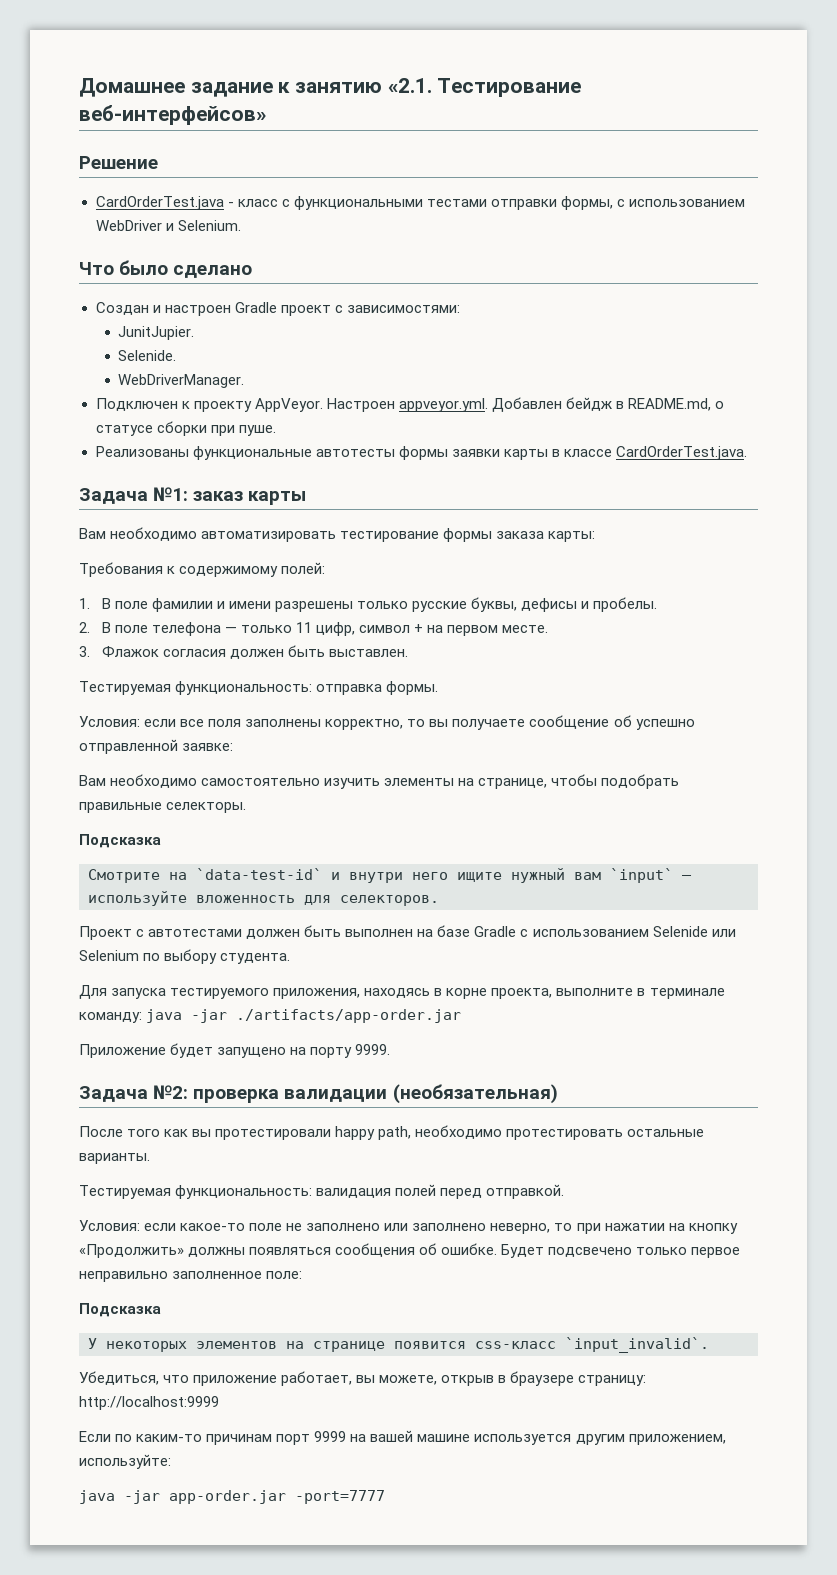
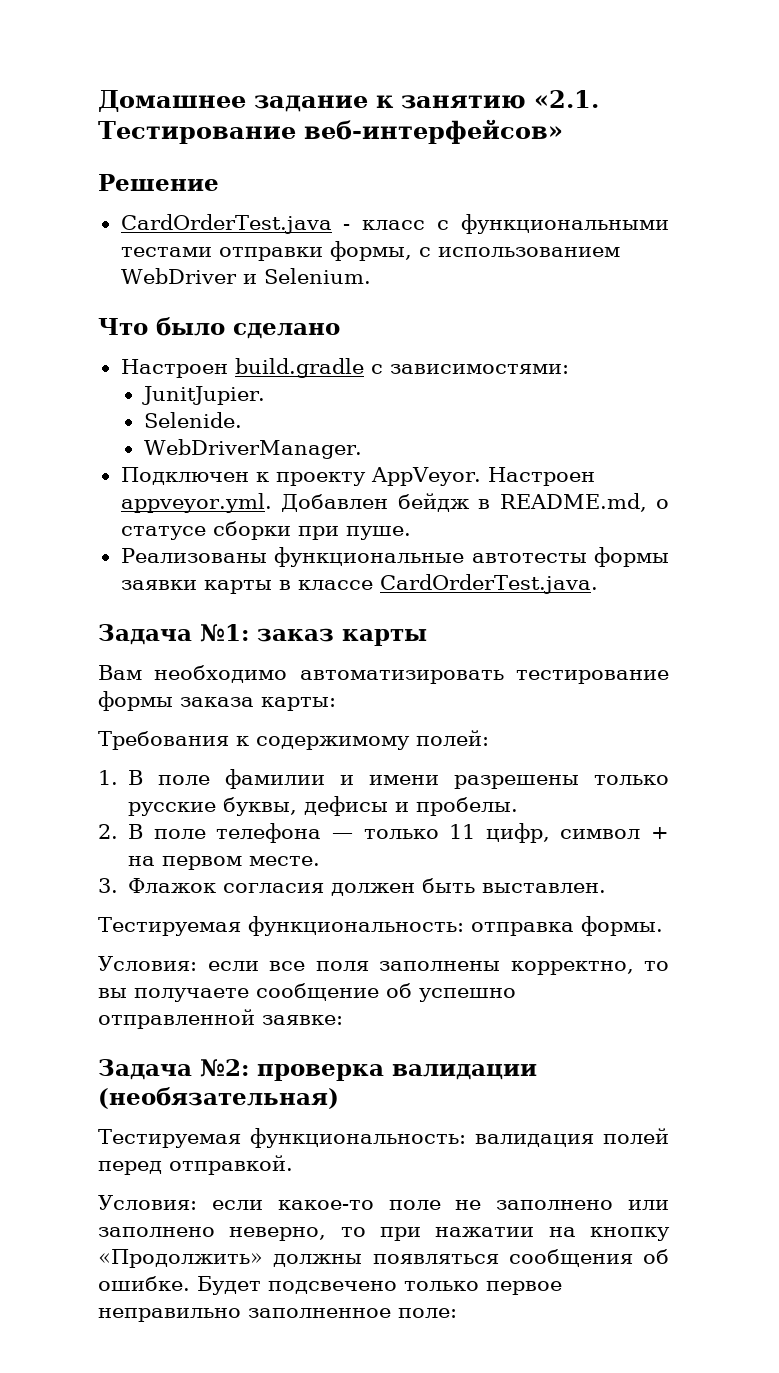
[95,302,331,316] Создан и настроен Gradle проект -> [120,358,364,378] Настроен build.gradle
[79,774,680,789] [79,802,247,813] [79,834,161,848] [88,868,692,883] [88,891,439,906] [79,925,736,940] [79,949,291,964] [79,985,725,999] [79,1009,462,1023] [79,1043,391,1058] // Вам необходимо самостоятельно изучить элементы на странице, чтобы подобрать правильные селекторы. // Подсказка // Смотрите на `data-test-id` и внутри него ищите нужный вам `input` — используйте вложенность для селекторов. // Проект с автотестами должен быть выполнен на базе Gradle с использованием Selenide или Selenium по выбору студента. // Для запуска тестируемого приложения, находясь в корне проекта, выполните в терминале команду: java -jar ./artifacts/app-order.jar // Приложение будет запущено на порту 9999. -> (343, 1020) none
[79,1125,705,1140] [79,1153,150,1164] // После того как вы протестировали happy path, необходимо протестировать остальные варианты. -> (339, 1098) none
[79,1303,161,1317] [88,1337,709,1353] [79,1371,647,1386] [79,1396,219,1410] [79,1430,726,1445] [79,1454,171,1469] [79,1490,385,1504] // Подсказка // У некоторых элементов на странице появится css-класс `input_invalid`. // Убедиться, что приложение работает, вы можете, открыв в браузере страницу: http://localhost:9999 // Если по каким-то причинам порт 9999 на вашей машине используется другим приложением, используйте: // java -jar app-order.jar -port=7777 -> (457, 1313) none

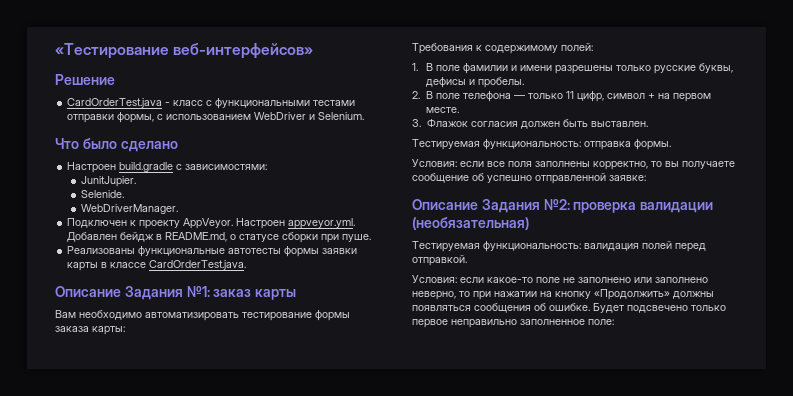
[98,90,599,112] [98,121,296,144] Домашнее задание к занятию «2.1. Тестирование -> [55,43,169,59] «Тестирование
[98,624,192,645] Задача -> [55,286,183,300] Описание Задания
[98,1059,192,1080] Задача -> [412,199,540,213] Описание Задания

